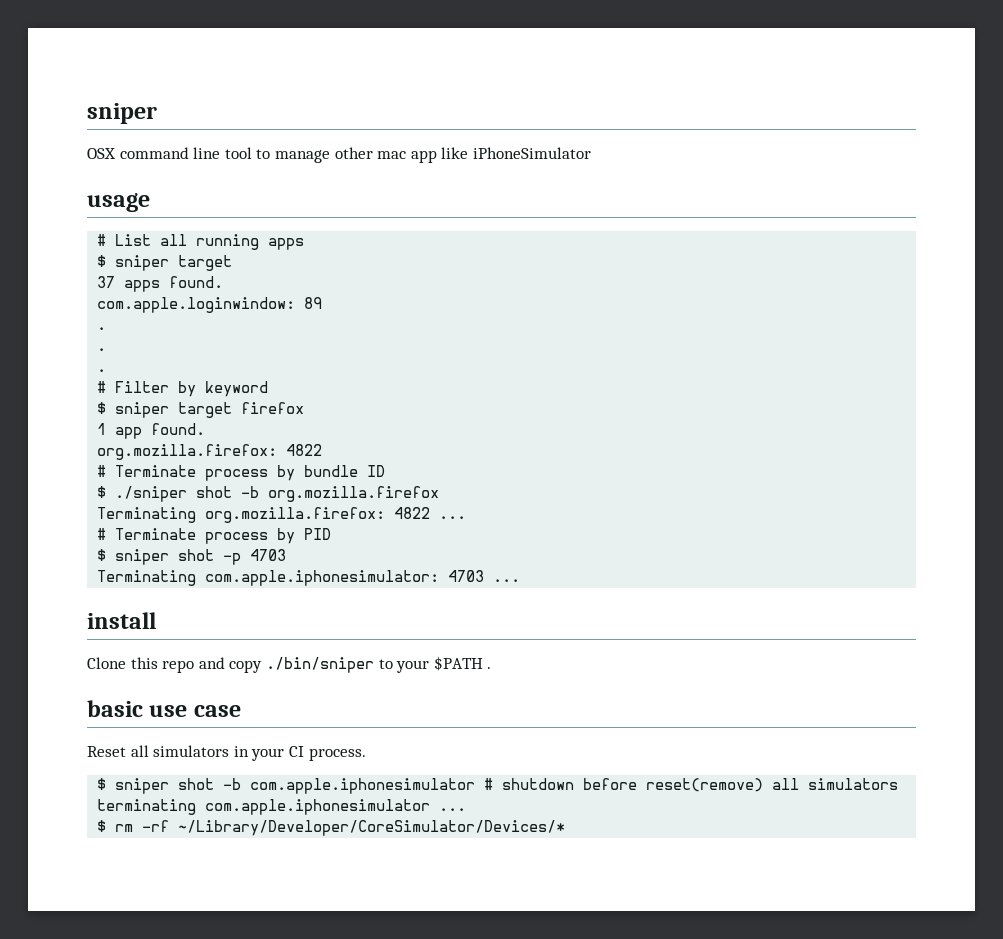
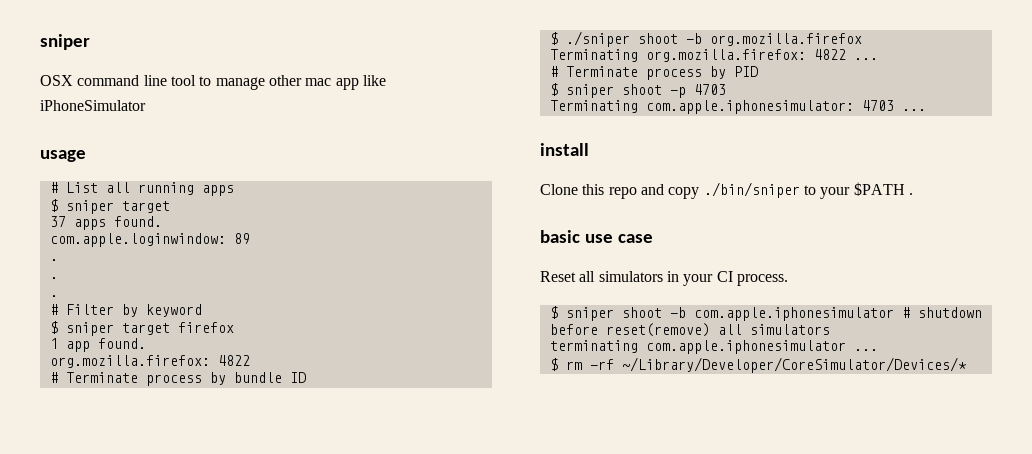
[196,486,233,498] shot -> [637,33,678,44] shoot
[178,549,215,561] shot -> [621,84,662,95] shoot
[178,778,215,790] shot -> [621,307,662,318] shoot

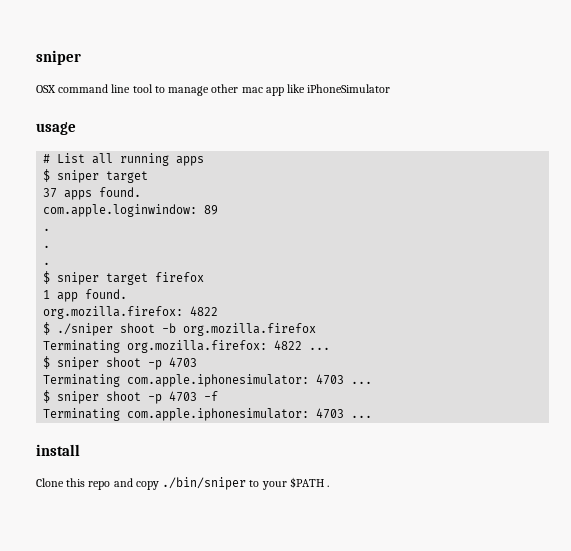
[49,304,202,317] // # Filter by keyword -> (51, 263) none
[49,372,306,386] // # Terminate process by bundle ID -> (219, 311) none
[549,66,758,80] [549,83,726,98] # Terminate process by PID // $ sniper shoot -p 4703 -> [43,356,198,370] [43,374,373,387] [43,390,219,404] $ sniper shoot -p 4703 // Terminating com.apple.iphonesimulator: 4703 ... // $ sniper shoot -p 4703 -f
[540,230,653,243] [540,271,788,286] [549,306,982,321] [549,323,830,337] [549,340,878,354] [549,357,967,373] // basic use case // Reset all simulators in your CI process. // $ sniper shoot -b com.apple.iphonesimulator # shutdown before reset(remove) all simulators // terminating com.apple.iphonesimulator ... // $ rm -rf ~/Library/Developer/CoreSimulator/Devices/* -> (330, 486) none

